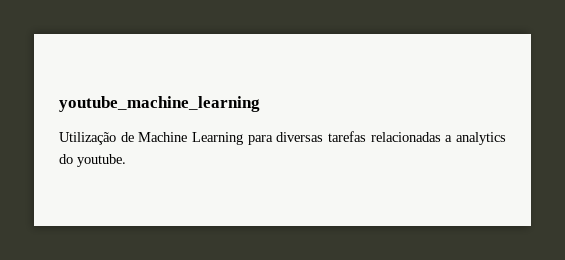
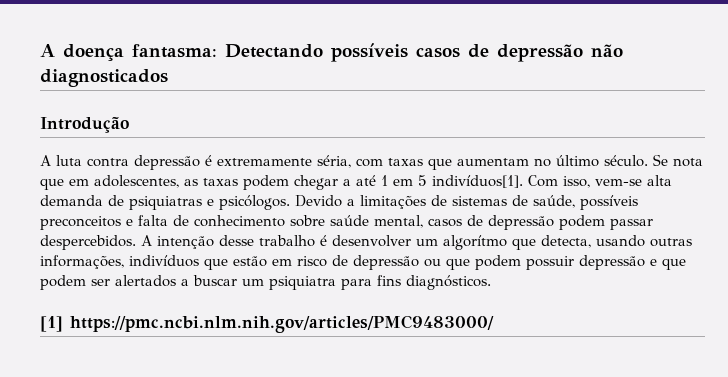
[59,96,260,112] [59,131,506,145] [59,154,126,167] youtube_machine_learning // Utilização de Machine Learning para diversas tarefas relacionadas a analytics do youtube. -> [40,43,623,62] [40,69,168,87] [40,116,129,133] [40,154,703,170] [40,175,672,190] [40,195,638,210] [40,215,653,230] [40,235,692,250] [40,255,686,270] [40,275,491,290] [40,315,494,333] A doença fantasma: Detectando possíveis casos de depressão não diagnosticados // Introdução // A luta contra depressão é extremamente séria, com taxas que aumentam no último século. Se nota que em adolescentes, as taxas podem chegar a até 1 em 5 indivíduos[1]. Com isso, vem-se alta demanda de psiquiatras e psicólogos. Devido a limitações de sistemas de saúde, possíveis preconceitos e falta de conhecimento sobre saúde mental, casos de depressão podem passar despercebidos. A intenção desse trabalho é desenvolver um algorítmo que detecta, usando outras informações, indivíduos que estão em risco de depressão ou que podem possuir depressão e que podem ser alertados a buscar um psiquiatra para fins diagnósticos. // [1] https://pmc.ncbi.nlm.nih.gov/articles/PMC9483000/

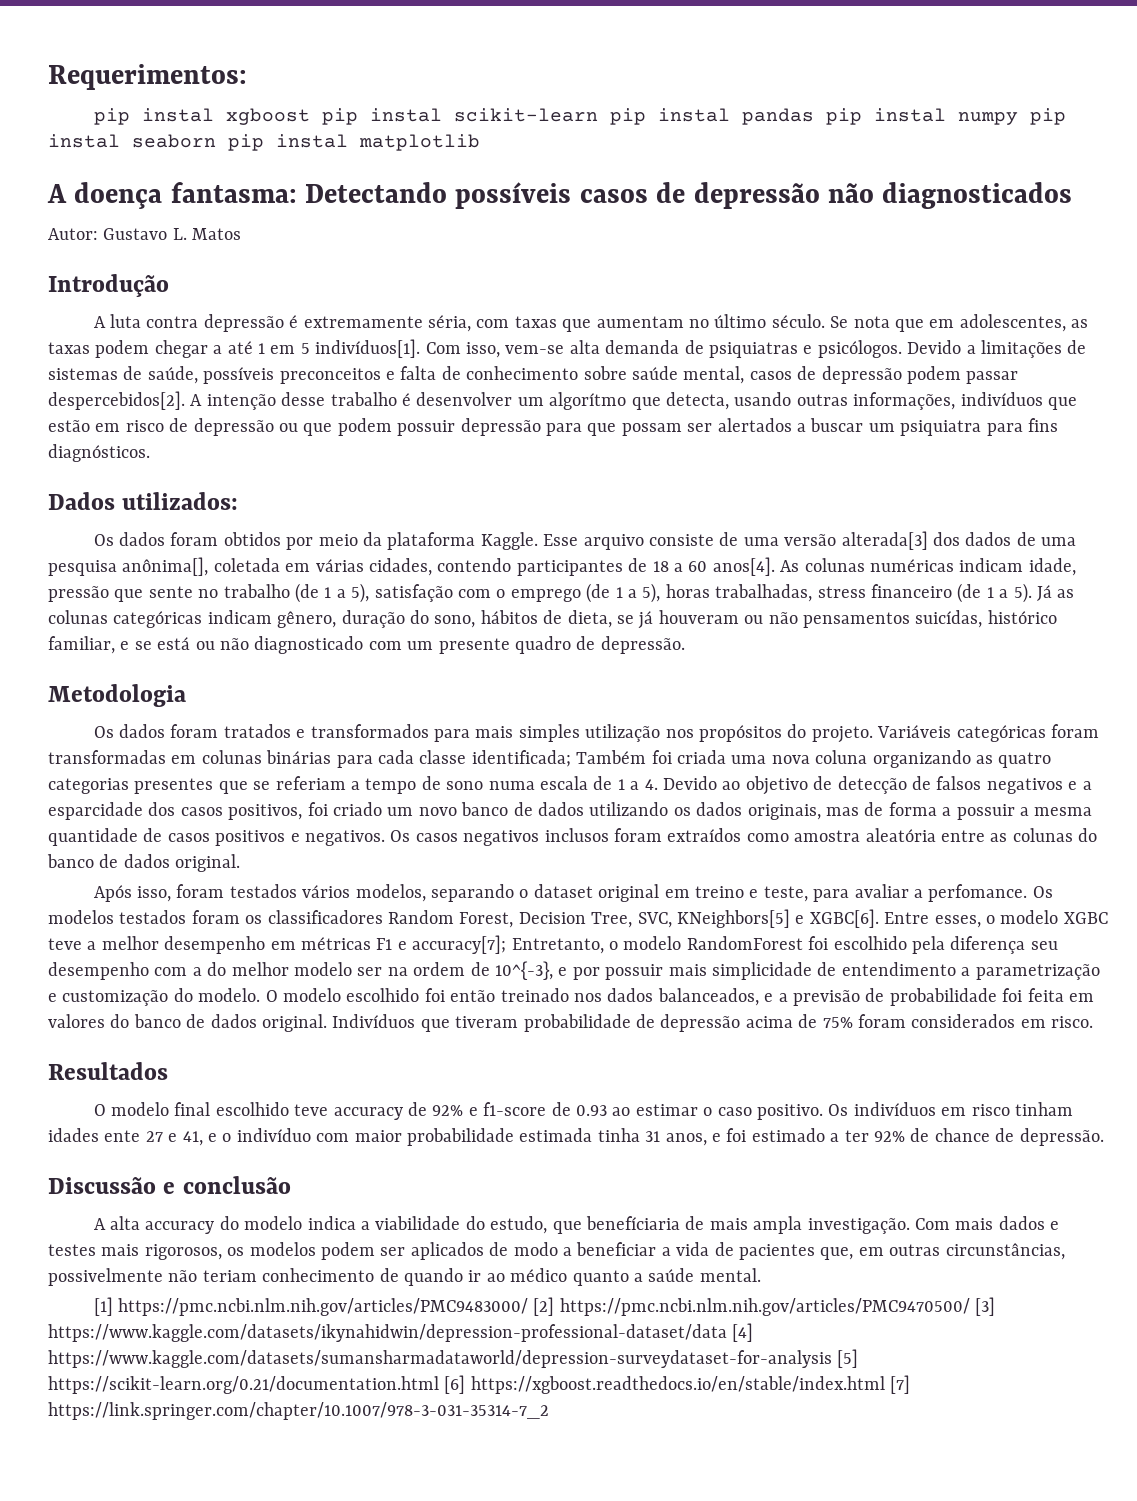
(40, 50) none -> [48,64,247,90] [93,108,1066,125] [48,134,480,151] Requerimentos: // pip instal xgboost pip instal scikit-learn pip instal pandas pip instal numpy pip instal seaborn pip instal matplotlib //
(168, 78) none -> [48,228,242,240] // Autor: Gustavo L. Matos
[40,235,136,250] despercebidos. -> [48,391,185,410] despercebidos[2].
[650,259,686,270] [40,275,86,290] e que podem -> [546,423,682,436] para que possam
[40,315,494,333] [1] https://pmc.ncbi.nlm.nih.gov/articles/PMC9483000/ -> [48,492,239,510] [93,531,1077,550] [48,557,1076,576] [48,583,1075,603] [48,610,1057,629] [48,636,685,654] [48,684,186,707] [93,724,1099,743] [48,750,1052,768] [48,776,1092,795] [48,802,1093,820] [48,828,1098,846] [47,854,241,872] [93,884,1053,902] [48,909,1108,928] [48,935,1058,954] [48,961,1100,980] [48,988,1094,1006] [48,1014,1094,1032] [48,1062,168,1080] [93,1102,1073,1120] [48,1128,1104,1146] [48,1176,291,1194] [93,1216,1060,1234] [48,1242,1065,1260] [48,1268,761,1286] [93,1297,996,1316] [48,1323,754,1342] [48,1349,859,1368] [48,1375,911,1394] [48,1402,549,1420] Dados utilizados: // Os dados foram obtidos por meio da plataforma Kaggle. Esse arquivo consiste de uma versão alterada[3] dos dados de uma pesquisa anônima[], coletada em várias cidades, contendo participantes de 18 a 60 anos[4]. As colunas numéricas indicam idade, pressão que sente no trabalho (de 1 a 5), satisfação com o emprego (de 1 a 5), horas trabalhadas, stress financeiro (de 1 a 5). Já as colunas categóricas indicam gênero, duração do sono, hábitos de dieta, se já houveram ou não pensamentos suicídas, histórico familiar, e se está ou não diagnosticado com um presente quadro de depressão. // Metodologia // Os dados foram tratados e transformados para mais simples utilização nos propósitos do projeto. Variáveis categóricas foram transformadas em colunas binárias para cada classe identificada; Também foi criada uma nova coluna organizando as quatro categorias presentes que se referiam a tempo de sono numa escala de 1 a 4. Devido ao objetivo de detecção de falsos negativos e a esparcidade dos casos positivos, foi criado um novo banco de dados utilizando os dados originais, mas de forma a possuir a mesma quantidade de casos positivos e negativos. Os casos negativos inclusos foram extraídos como amostra aleatória entre as colunas do banco de dados original. // Após isso, foram testados vários modelos, separando o dataset original em treino e teste, para avaliar a perfomance. Os modelos testados foram os classificadores Random Forest, Decision Tree, SVC, KNeighbors[5] e XGBC[6]. Entre esses, o modelo XGBC teve a melhor desempenho em métricas F1 e accuracy[7]; Entretanto, o modelo RandomForest foi escolhido pela diferença seu desempenho com a do melhor modelo ser na ordem de 10^{-3}, e por possuir mais simplicidade de entendimento a parametrização e customização do modelo. O modelo escolhido foi então treinado nos dados balanceados, e a previsão de probabilidade foi feita em valores do banco de dados original. Indivíduos que tiveram probabilidade de depressão acima de 75% foram considerados em risco. // Resultados // O modelo final escolhido teve accuracy de 92% e f1-score de 0.93 ao estimar o caso positivo. Os indivíduos em risco tinham idades ente 27 e 41, e o indivíduo com maior probabilidade estimada tinha 31 anos, e foi estimado a ter 92% de chance de depressão. // Discussão e conclusão // A alta accuracy do modelo indica a viabilidade do estudo, que benefíciaria de mais ampla investigação. Com mais dados e testes mais rigorosos, os modelos podem ser aplicados de modo a beneficiar a vida de pacientes que, em outras circunstâncias, possivelmente não teriam conhecimento de quando ir ao médico quanto a saúde mental. // [1] https://pmc.ncbi.nlm.nih.gov/articles/PMC9483000/ [2] https://pmc.ncbi.nlm.nih.gov/articles/PMC9470500/ [3] https://www.kaggle.com/datasets/ikynahidwin/depression-professional-dataset/data [4] https://www.kaggle.com/datasets/sumansharmadataworld/depression-surveydataset-for-analysis [5] https://scikit-learn.org/0.21/documentation.html [6] https://xgboost.readthedocs.io/en/stable/index.html [7] https://link.springer.com/chapter/10.1007/978-3-031-35314-7_2

